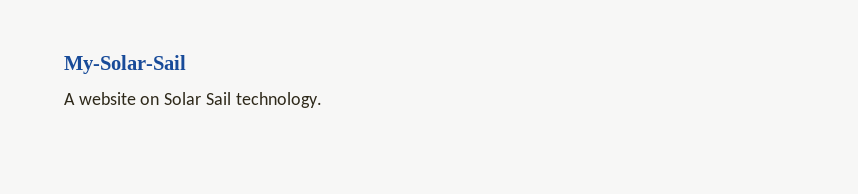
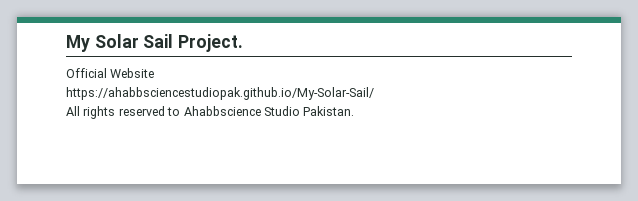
[64,55,186,74] [64,92,322,108] My-Solar-Sail // A website on Solar Sail technology. -> [66,34,244,52] [66,68,155,78] [66,87,374,100] [66,106,355,119] My Solar Sail Project. // Official Website // https://ahabbsciencestudiopak.github.io/My-Solar-Sail/ // All rights reserved to Ahabbscience Studio Pakistan.

